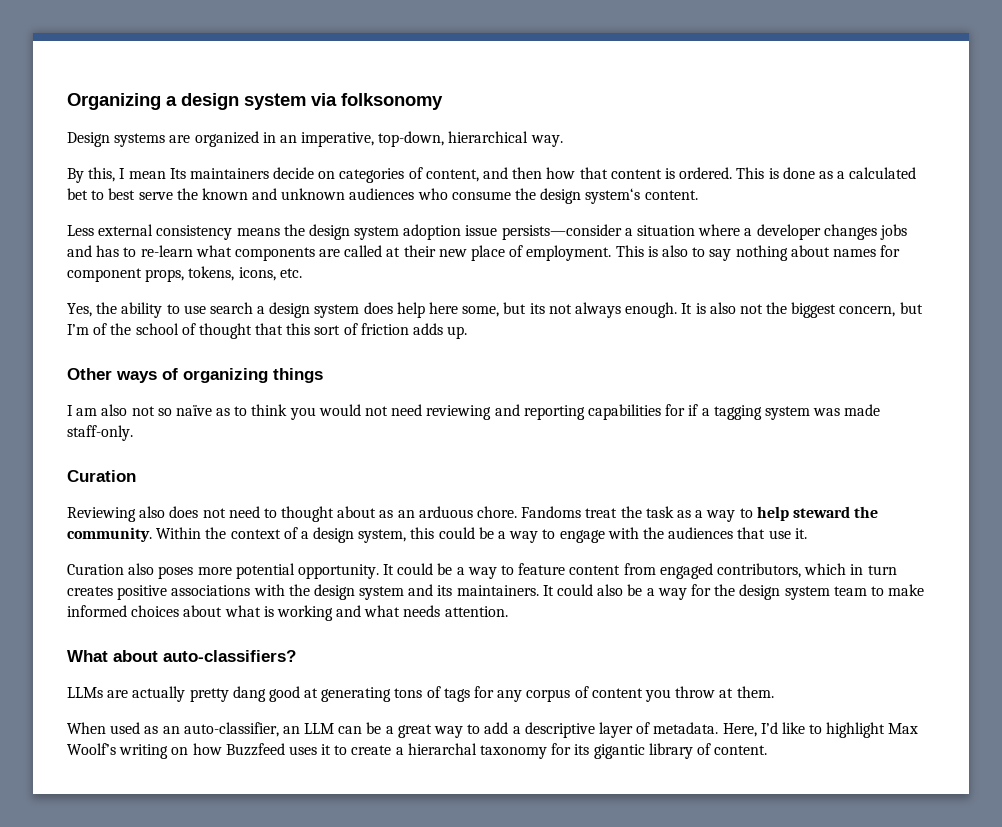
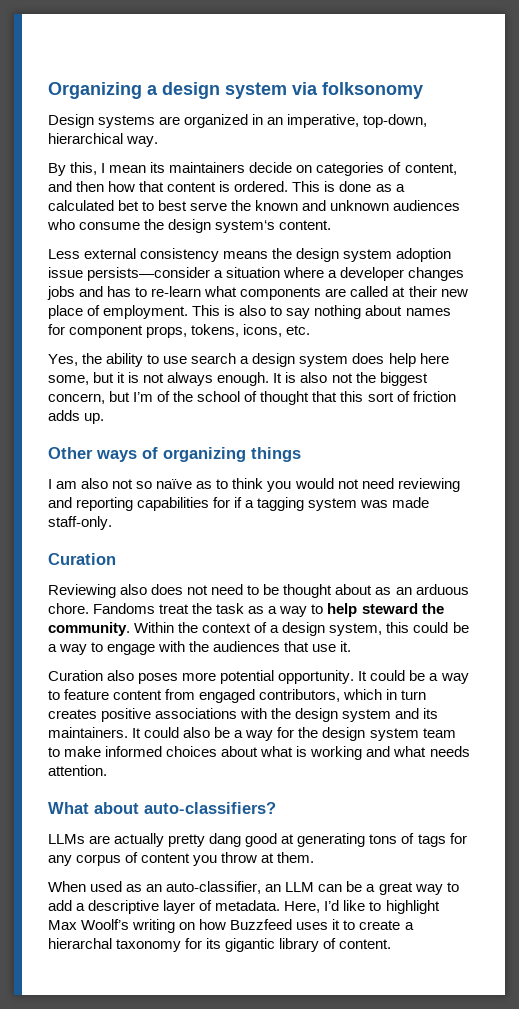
[169,168,186,179] Its -> [150,162,166,173] its
[529,303,545,314] its -> [117,372,140,383] it is
(277, 513) none -> [263,584,280,595] be

